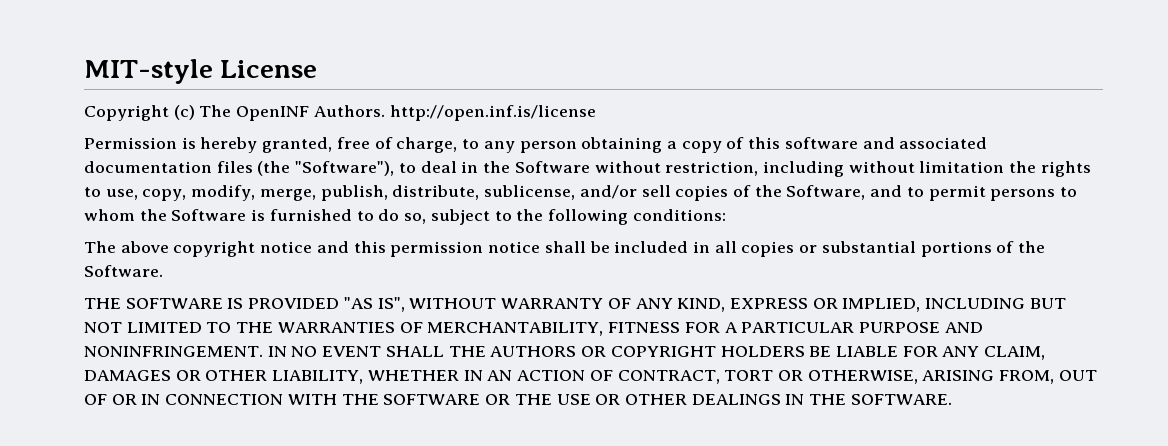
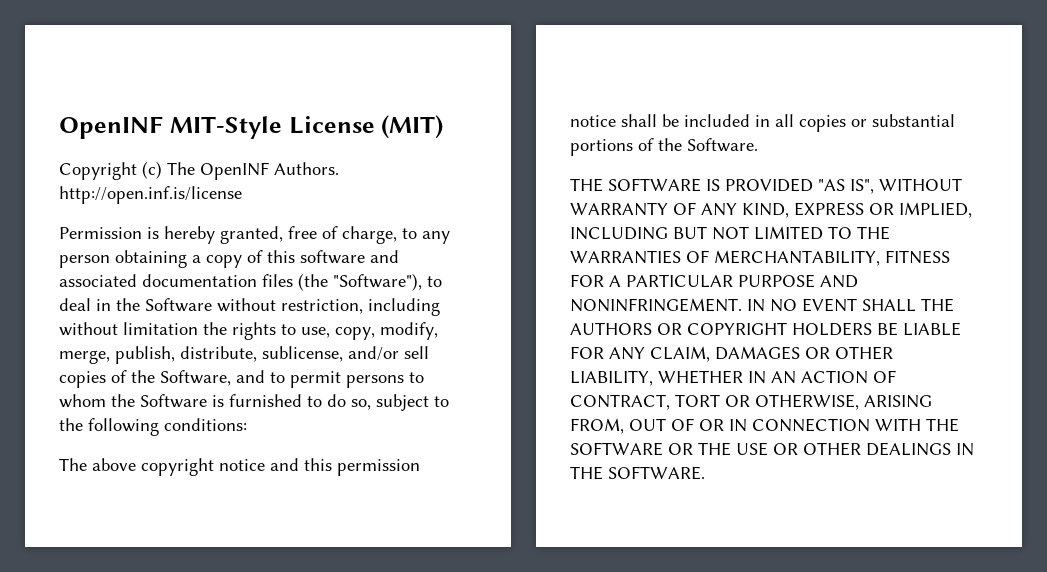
[84,59,213,84] MIT-style -> [59,116,282,139] OpenINF MIT-Style
(318, 69) none -> [381,115,444,139] (MIT)

